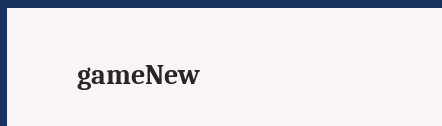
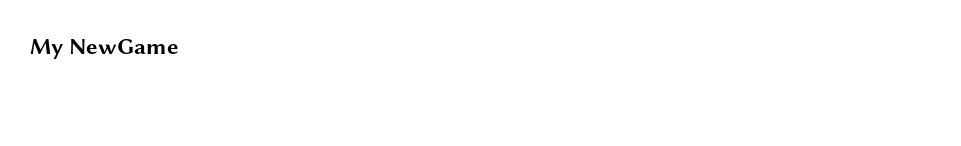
[77,65,200,90] gameNew -> [30,39,180,59] My NewGame

